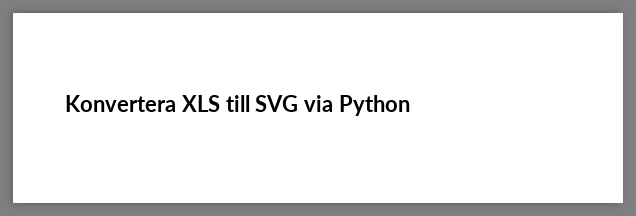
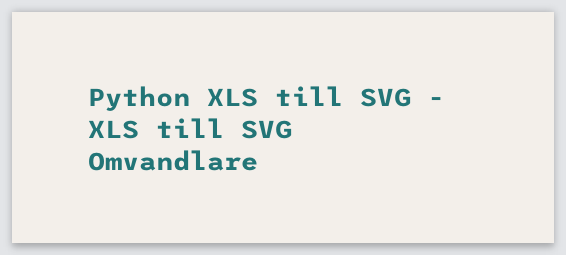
[65,95,411,116] Konvertera XLS till SVG via Python -> [88,86,445,111] [88,118,292,139] [88,150,258,171] Python XLS till SVG - XLS till SVG Omvandlare

